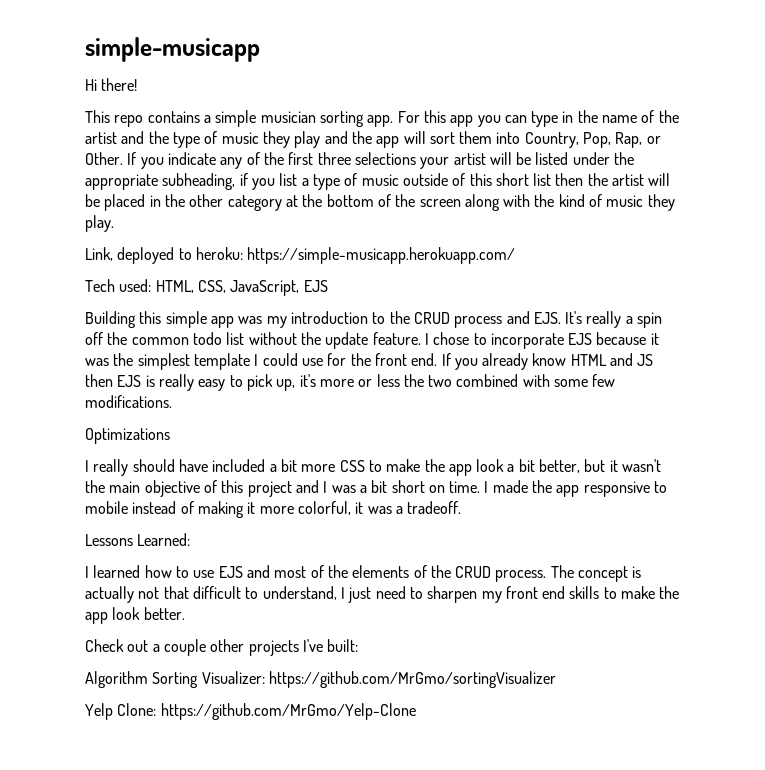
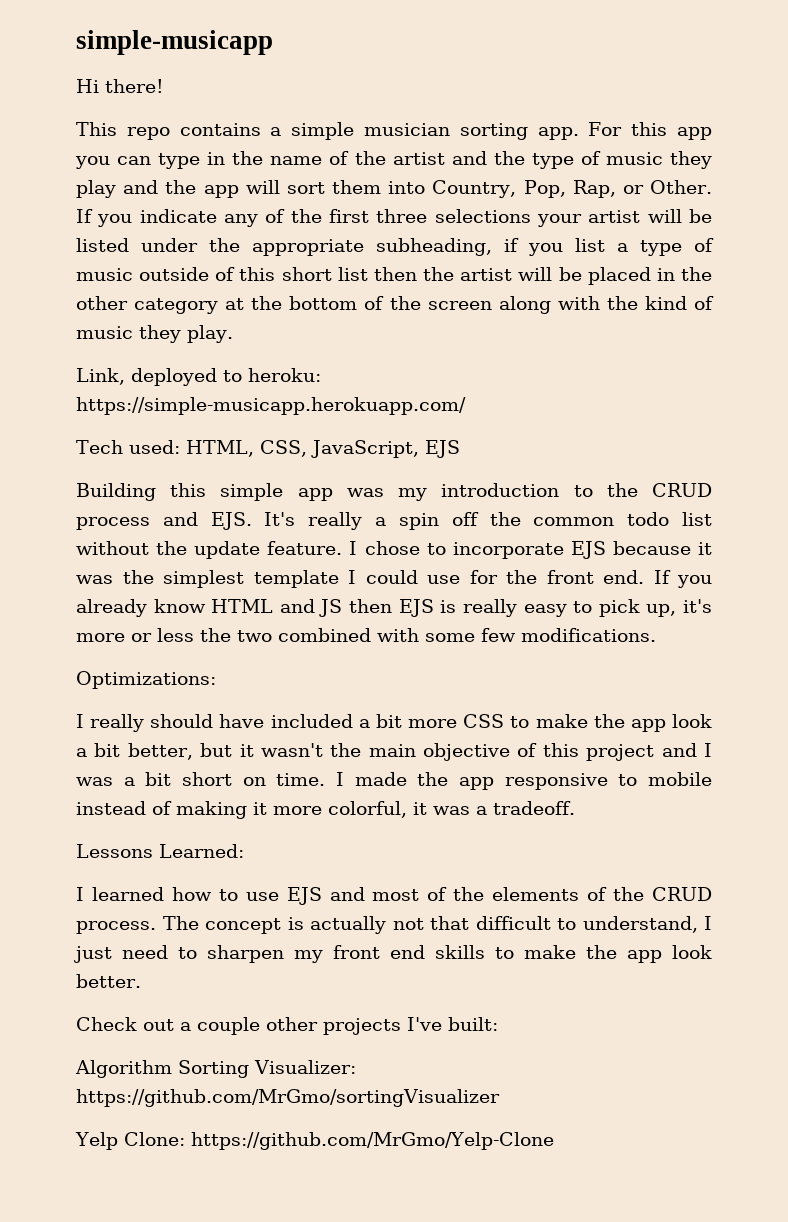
[85,428,170,444] Optimizations -> [76,671,216,689] Optimizations:

